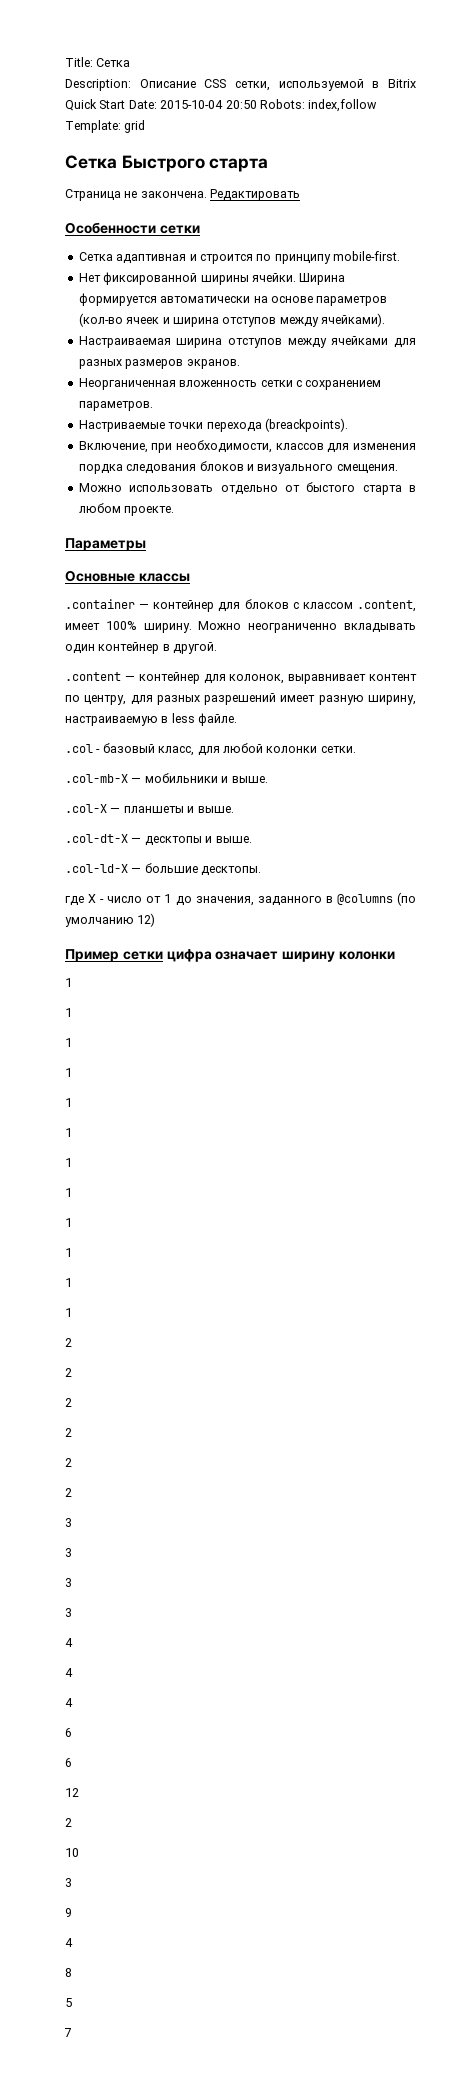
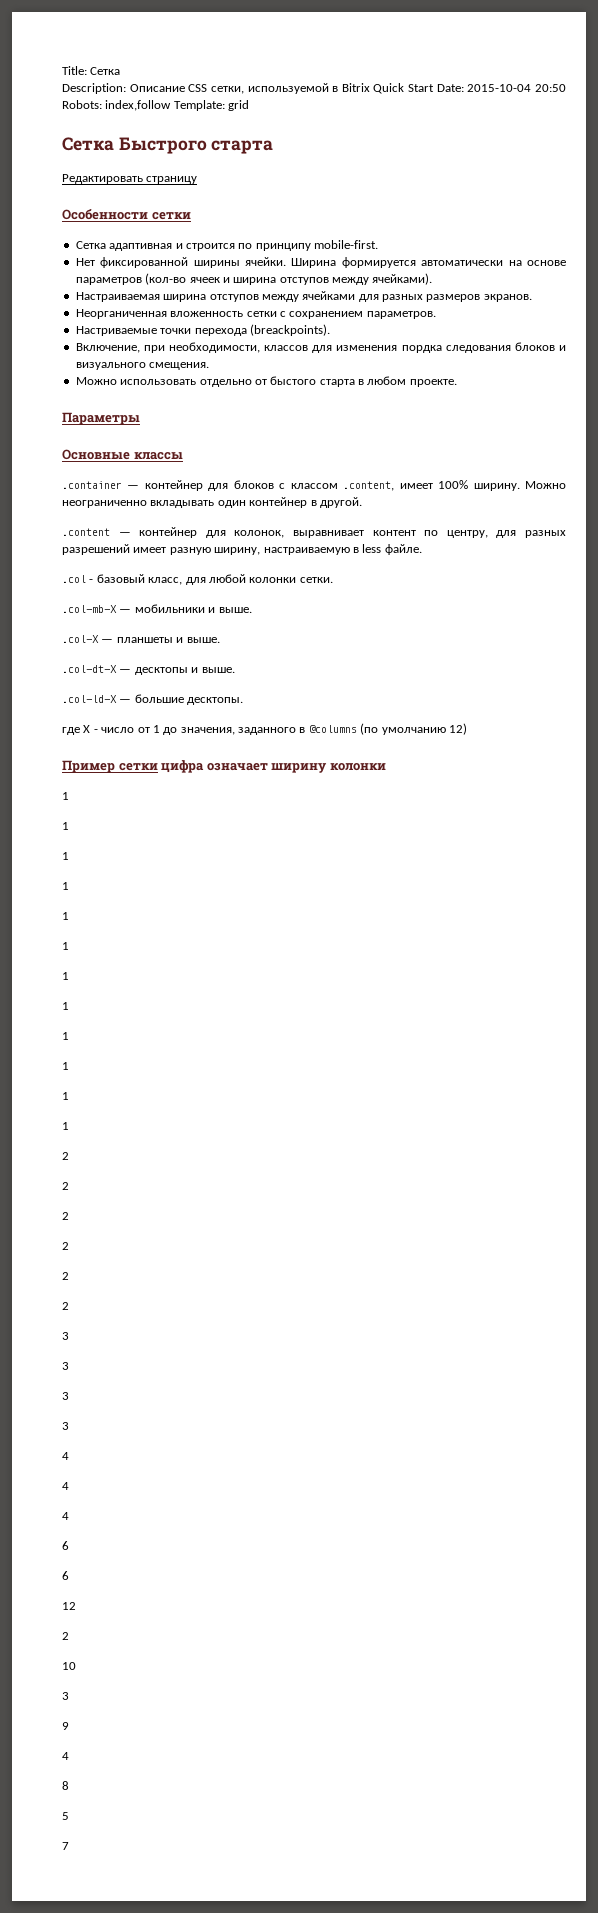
[65,189,207,201] Страница не закончена. -> (274, 147) none
(301, 195) none -> [146,176,198,184] страницу

